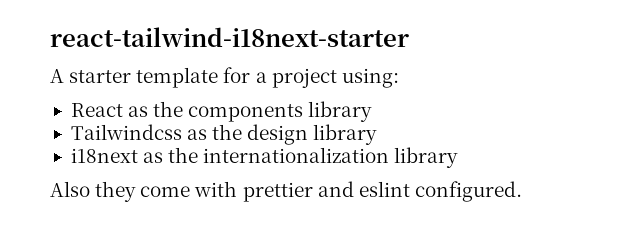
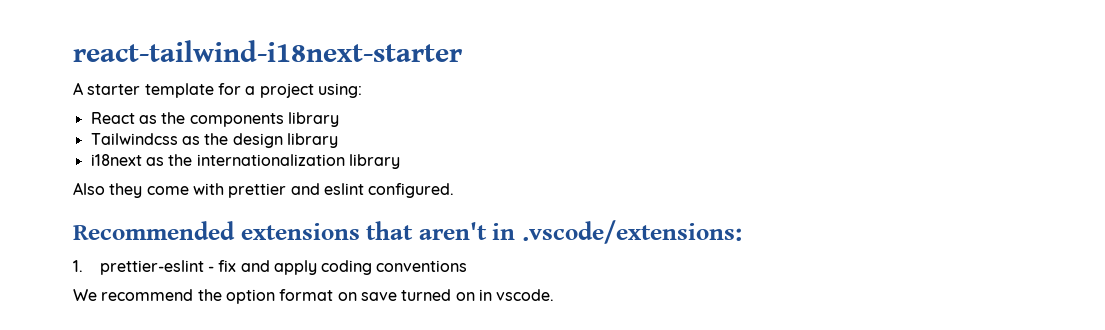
(522, 191) none -> [73,220,743,244] [73,260,468,275] [73,289,555,304] // Recommended extensions that aren't in .vscode/extensions: // 1. prettier-eslint - fix and apply coding conventions // We recommend the option format on save turned on in vscode.

